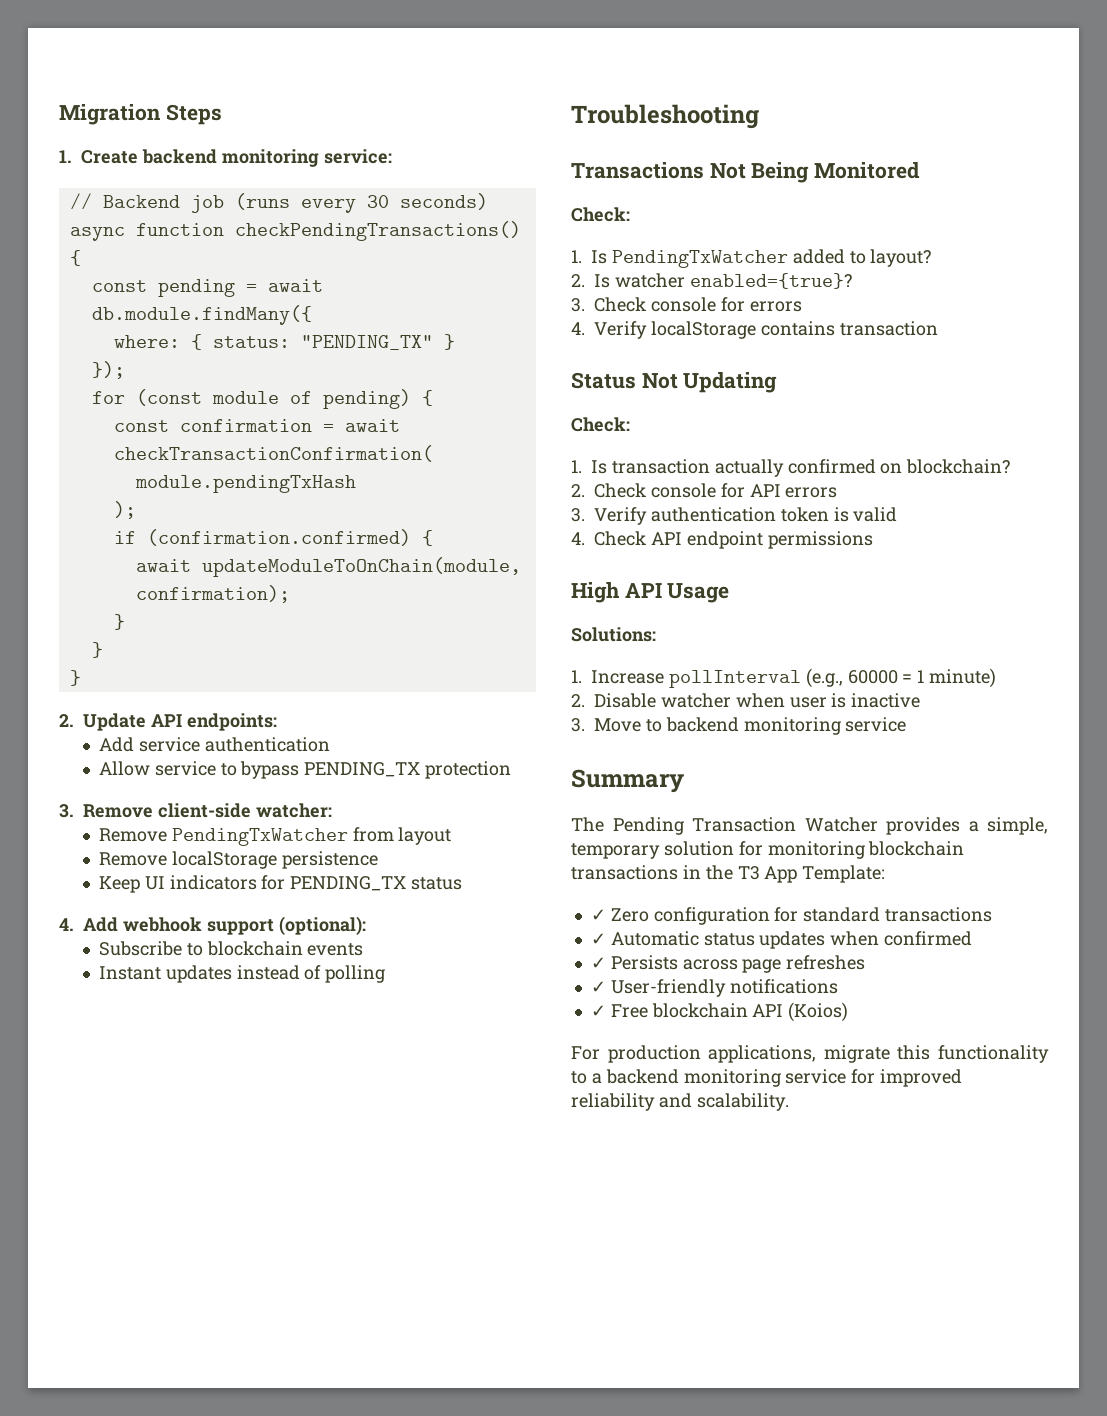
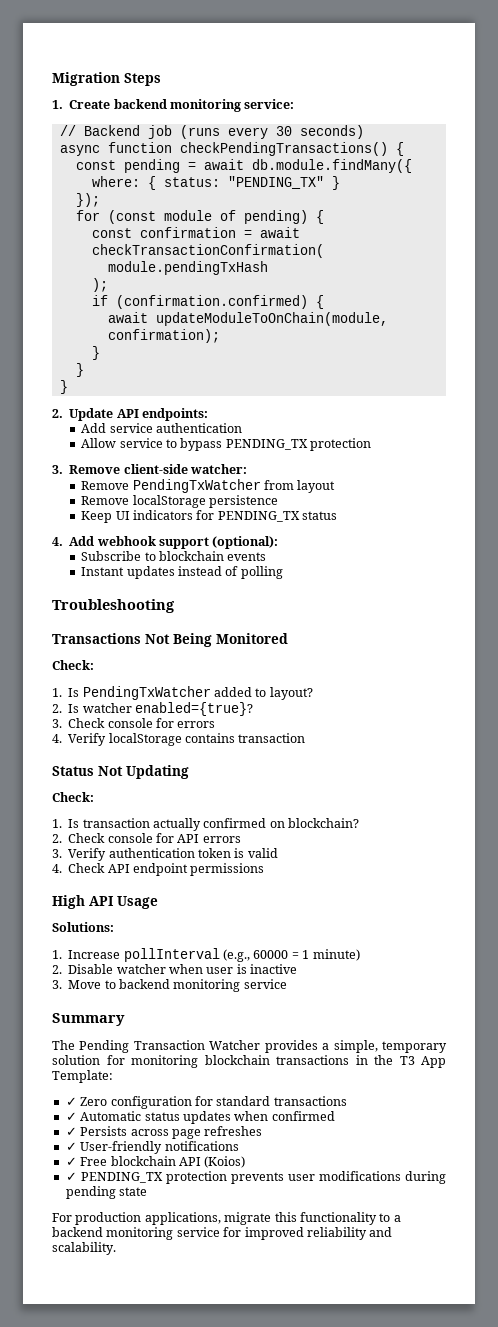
(849, 1012) none -> [65,1171,446,1184] [65,1186,148,1199] // ✓ PENDING_TX protection prevents user modifications during pending state

